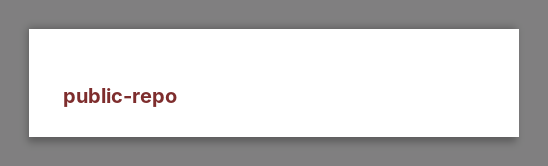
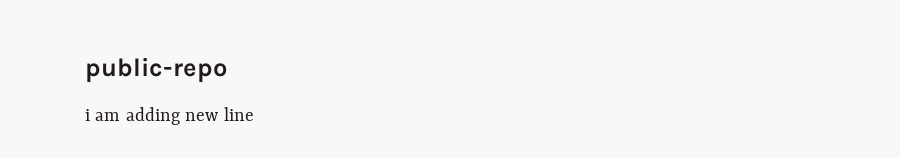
(177, 97) none -> [85,107,254,125] // i am adding new line

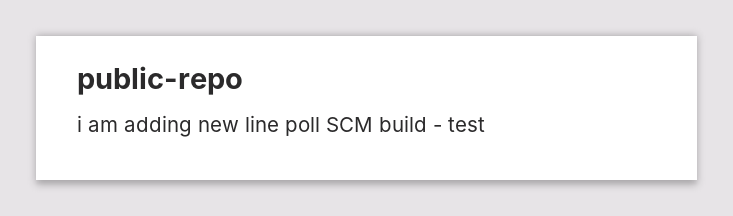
(254, 114) none -> [285,115,485,136] poll SCM build - test

